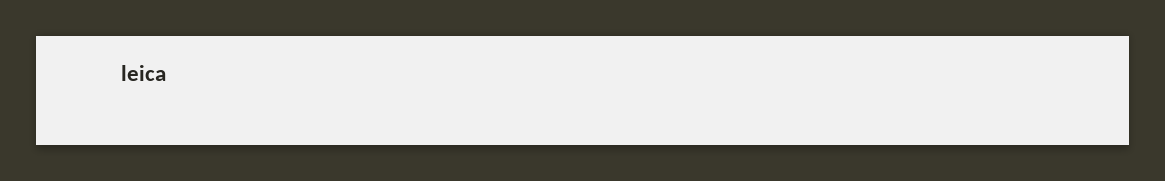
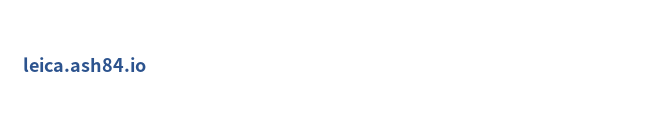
[121,65,166,81] leica -> [23,57,146,72] leica.ash84.io

